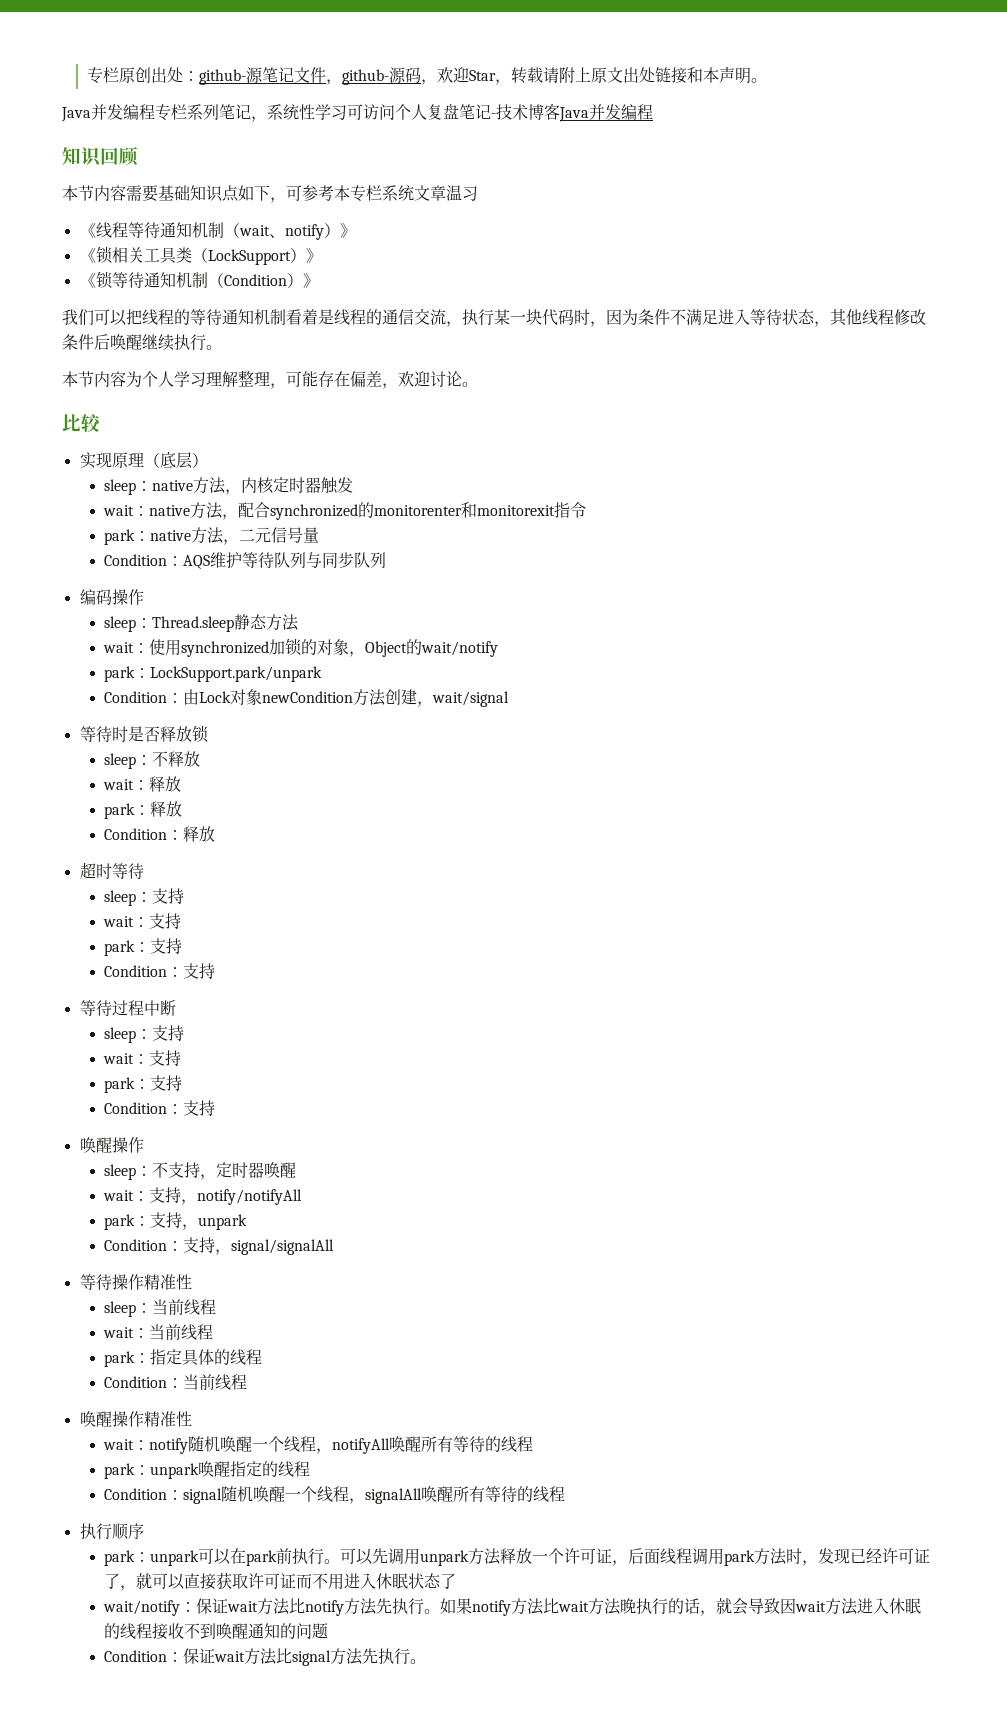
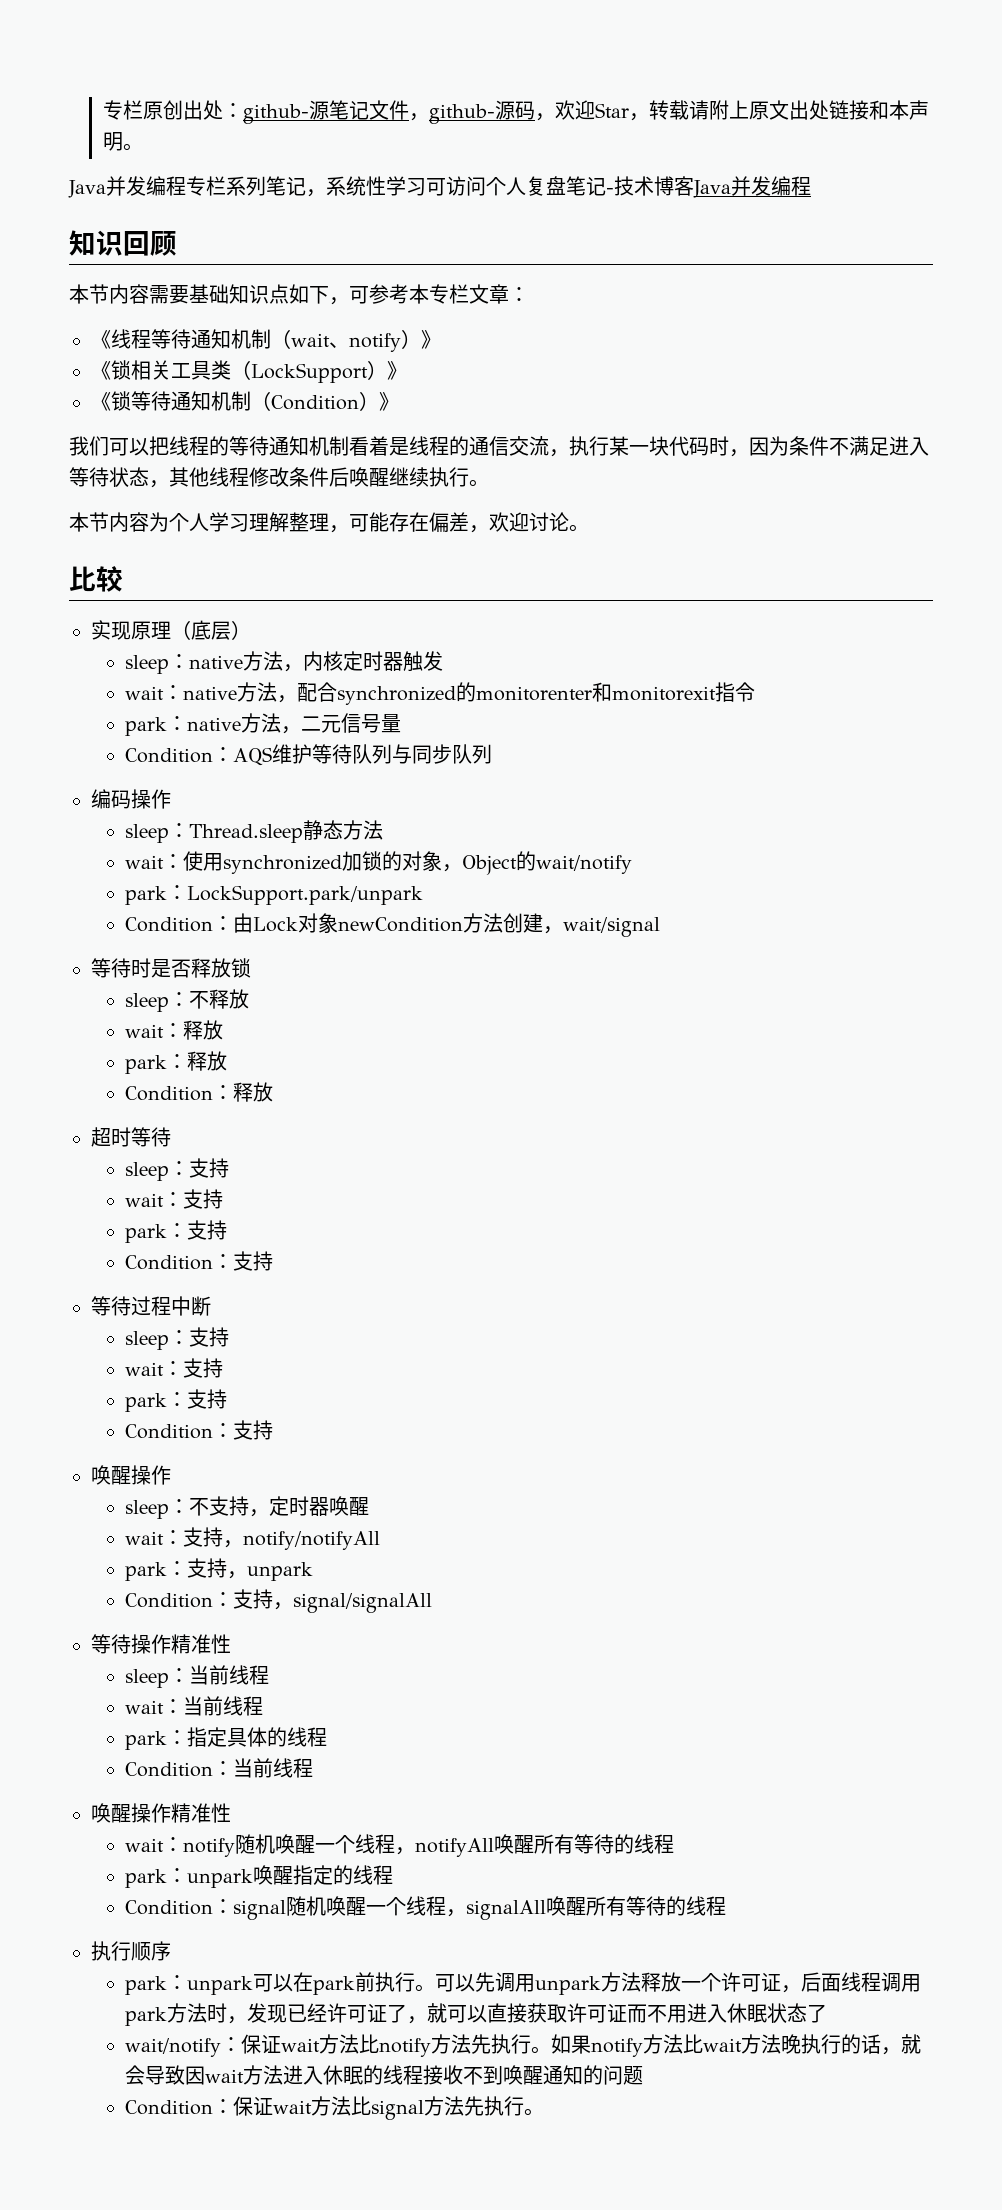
[382,185,478,201] 系统文章温习 -> [469,284,529,304] 文章：

